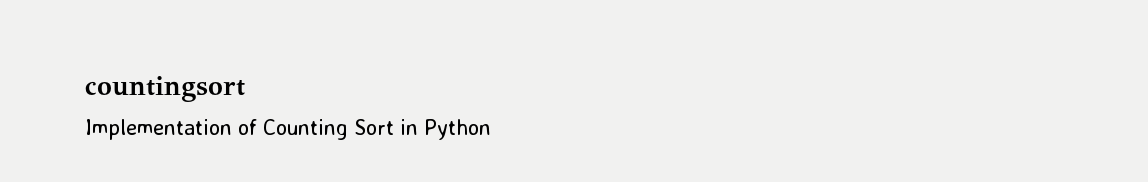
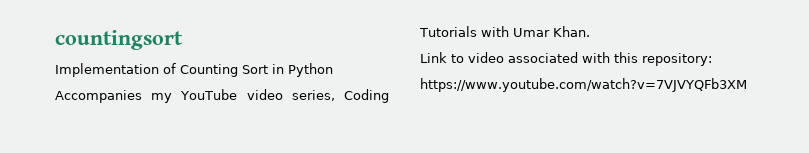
(491, 129) none -> [55,89,390,103] [419,26,590,37] [420,52,712,66] [420,78,747,92] // Accompanies my YouTube video series, Coding Tutorials with Umar Khan. // Link to video associated with this repository: // https://www.youtube.com/watch?v=7VJVYQFb3XM

